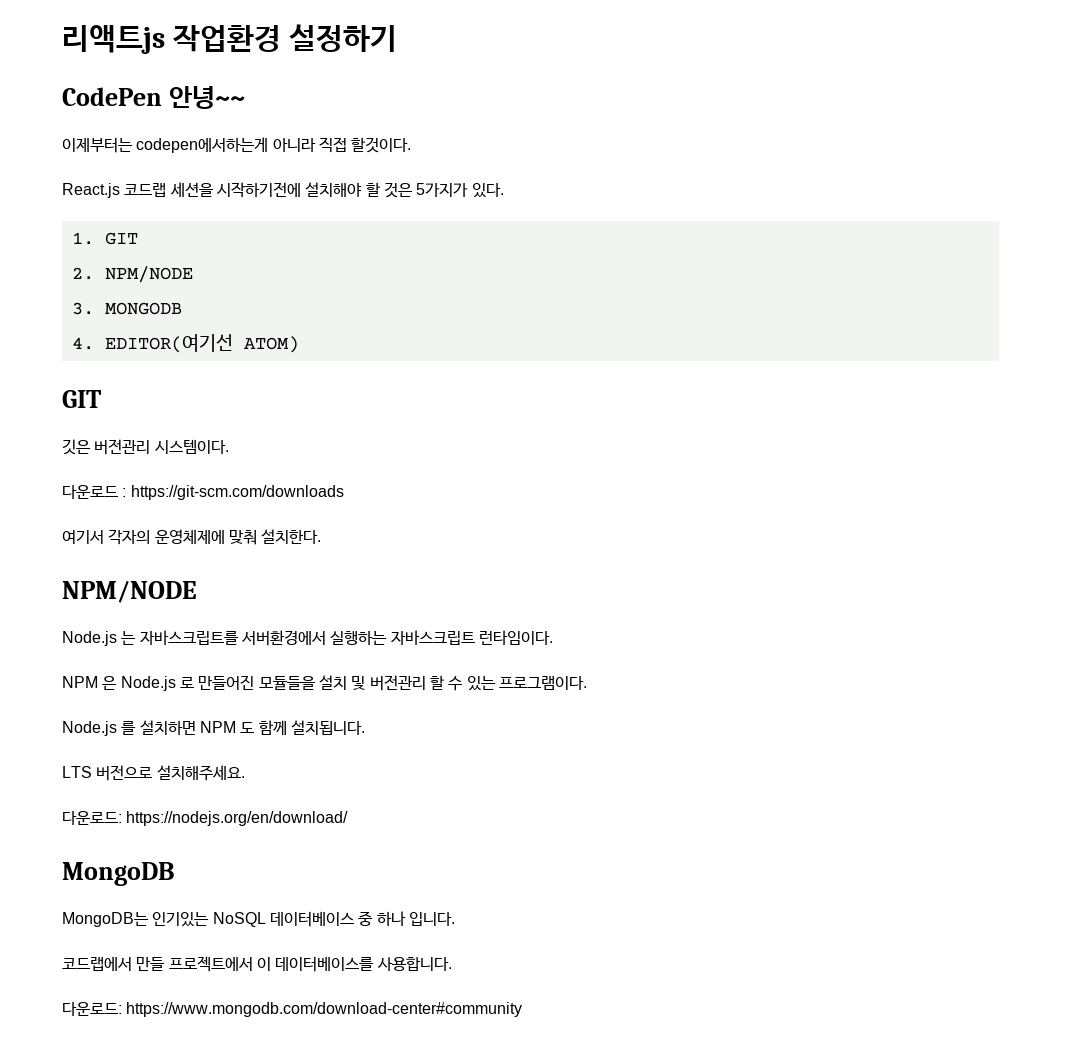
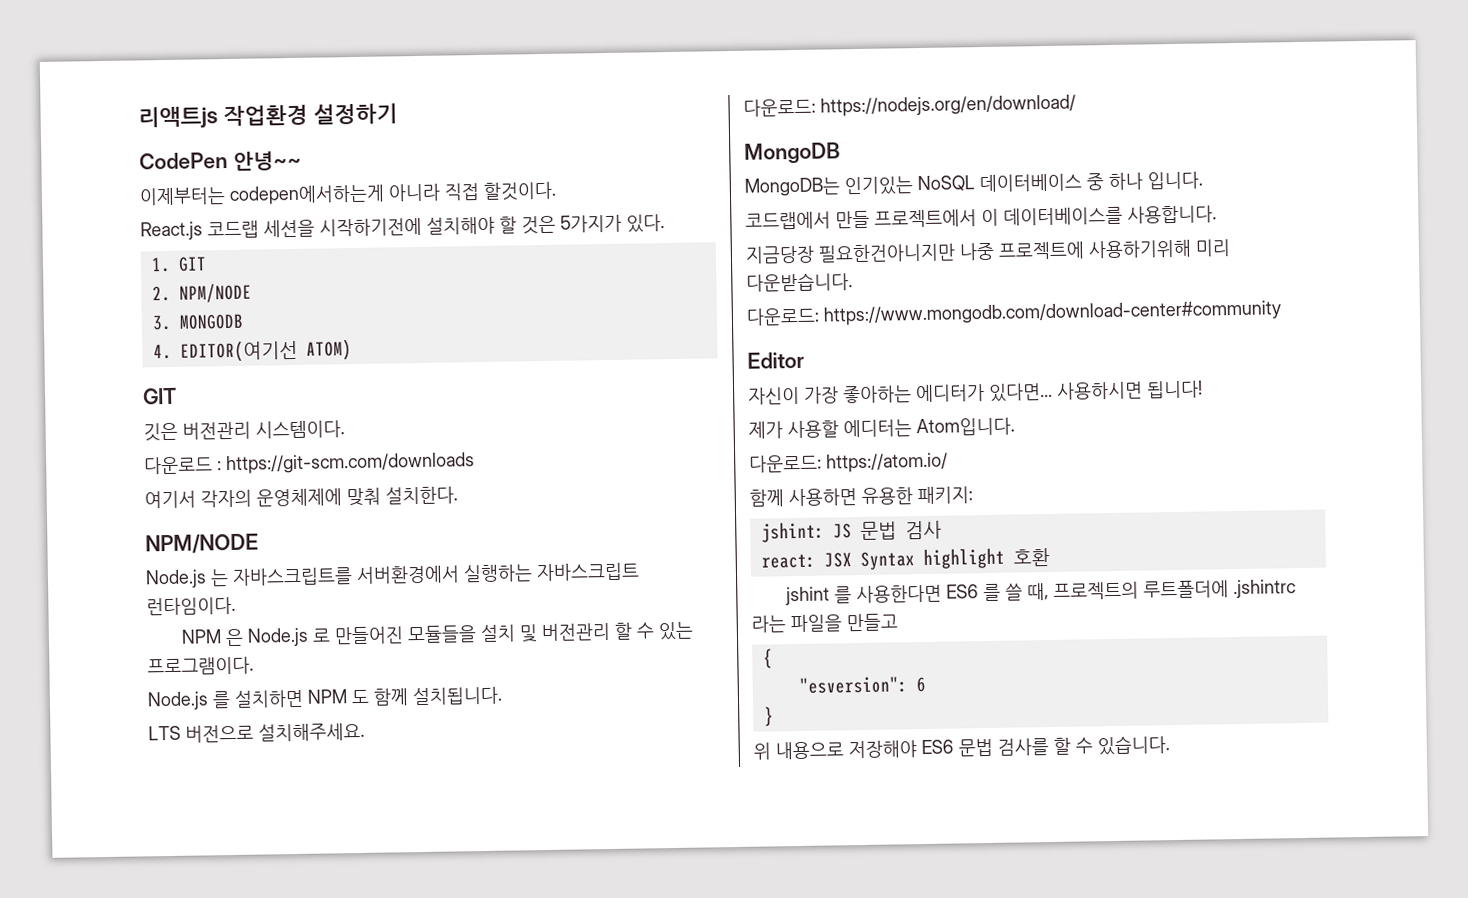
[62,1002,523,1017] 다운로드: https://www.mongodb.com/download-center#community -> [745,239,1230,264] [746,272,853,292] [746,300,1281,326] [747,351,805,369] [748,380,1203,405] [748,417,1015,439] [749,452,948,473] [749,486,973,507] [760,520,942,543] [760,547,1050,571] [784,579,1296,606] [751,613,898,633] [762,648,773,669] [798,676,926,695] [763,706,774,727] [753,735,1170,760] 지금당장 필요한건아니지만 나중 프로젝트에 사용하기위해 미리 다운받습니다. // 다운로드: https://www.mongodb.com/download-center#community // Editor // 자신이 가장 좋아하는 에디터가 있다면… 사용하시면 됩니다! // 제가 사용할 에디터는 Atom입니다. // 다운로드: https://atom.io/ // 함께 사용하면 유용한 패키지: // jshint: JS 문법 검사 // react: JSX Syntax highlight 호환 // jshint 를 사용한다면 ES6 를 쓸 때, 프로젝트의 루트폴더에 .jshintrc 라는 파일을 만들고 // { // "esversion": 6 // } // 위 내용으로 저장해야 ES6 문법 검사를 할 수 있습니다.

